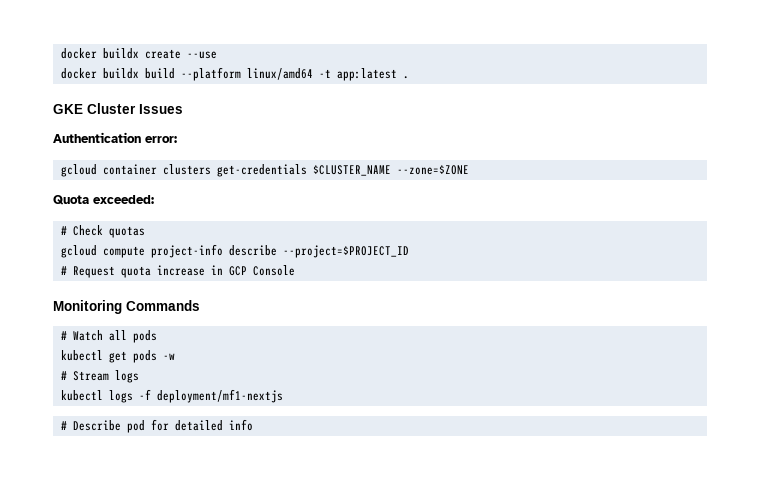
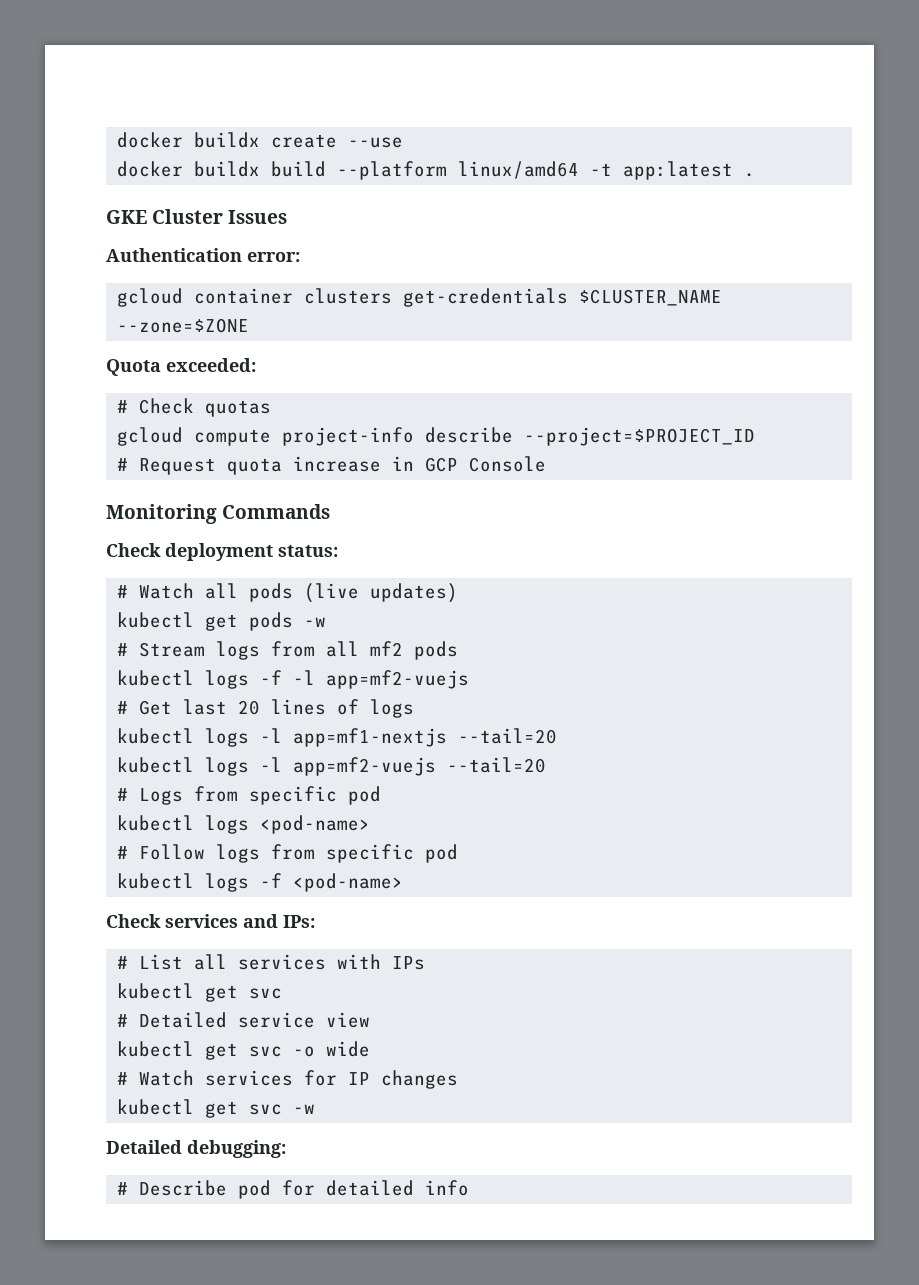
(200, 305) none -> [106,543,338,561] // Check deployment status:
(157, 336) none -> [303,583,458,603] (live updates)
[60,389,283,403] // kubectl logs -f deployment/mf1-nextjs -> [270,641,458,660] [116,670,469,689] [116,699,414,718] [116,728,557,747] [116,757,546,776] [116,786,381,805] [116,815,370,834] [116,844,458,863] [116,873,403,892] [106,914,315,928] [116,954,425,970] [116,983,282,1002] [116,1012,370,1028] [116,1041,370,1060] [116,1070,458,1089] [116,1099,315,1118] [106,1140,286,1158] from all mf2 pods // kubectl logs -f -l app=mf2-vuejs // # Get last 20 lines of logs // kubectl logs -l app=mf1-nextjs --tail=20 // kubectl logs -l app=mf2-vuejs --tail=20 // # Logs from specific pod // kubectl logs <pod-name> // # Follow logs from specific pod // kubectl logs -f <pod-name> // Check services and IPs: // # List all services with IPs // kubectl get svc // # Detailed service view // kubectl get svc -o wide // # Watch services for IP changes // kubectl get svc -w // Detailed debugging:

